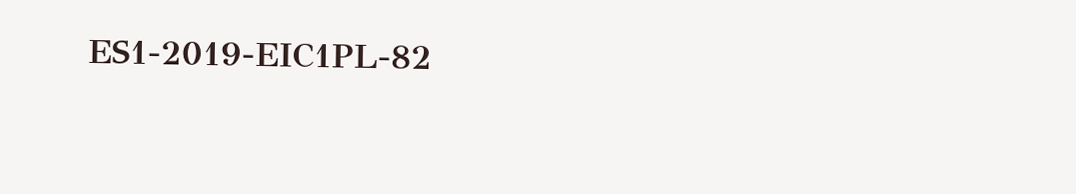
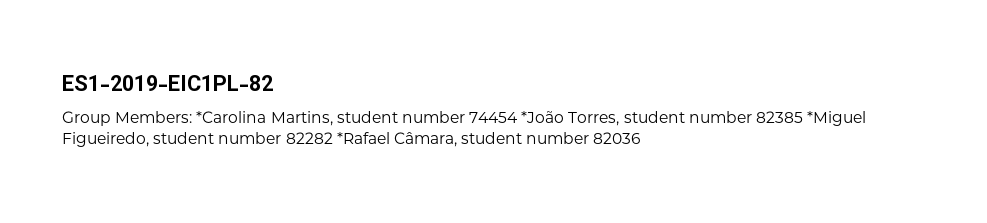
(432, 54) none -> [62,111,867,126] [62,132,641,147] // Group Members: *Carolina Martins, student number 74454 *João Torres, student number 82385 *Miguel Figueiredo, student number 82282 *Rafael Câmara, student number 82036

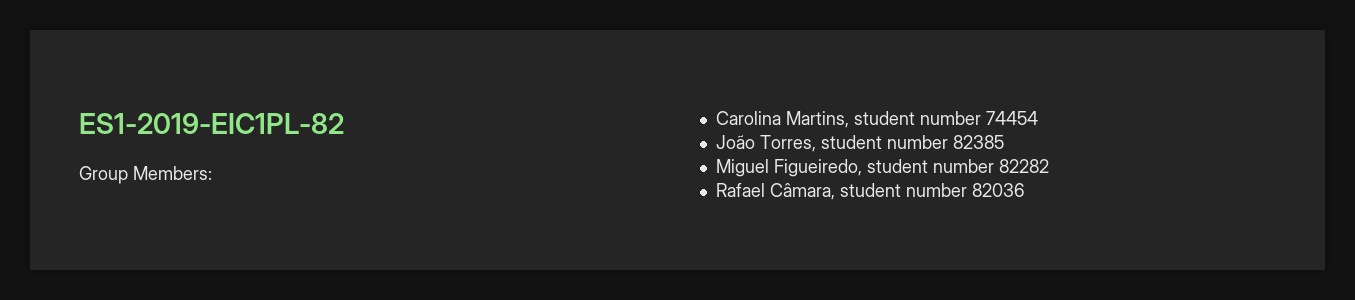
[196,111,267,123] *Carolina -> [715,111,781,125] // Carolina
[521,111,565,123] *João -> [715,135,755,149] // João
[807,111,867,126] *Miguel -> [715,159,769,177] // Miguel
[336,132,390,144] *Rafael -> [715,183,765,197] // Rafael

